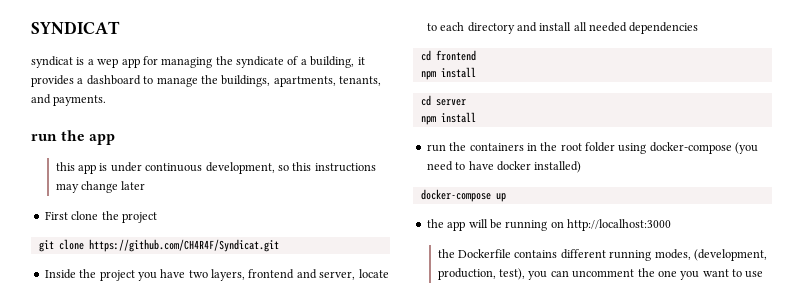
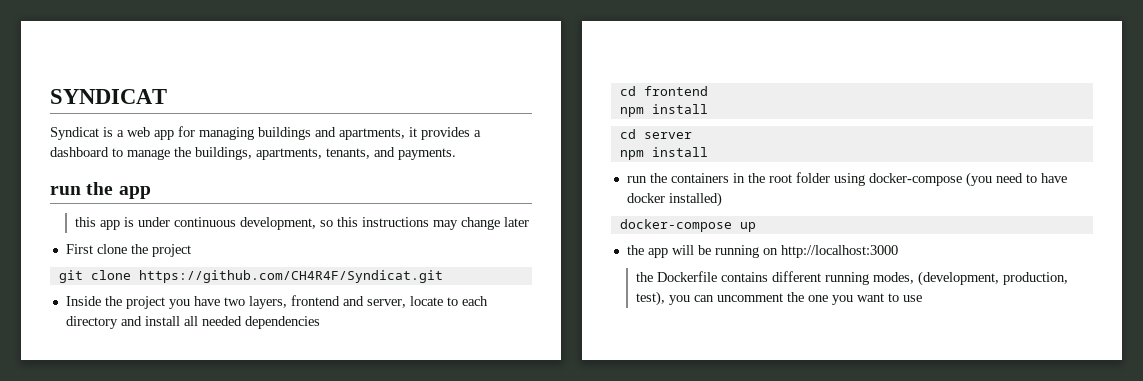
[31,56,73,68] syndicat -> [50,127,99,140] Syndicat
[97,58,119,68] wep -> [127,127,150,137] web
[215,56,355,68] the syndicate of a building, -> [258,127,405,140] buildings and apartments,

